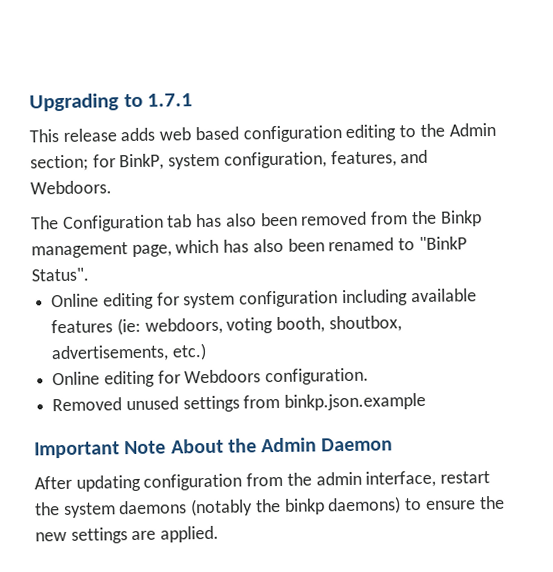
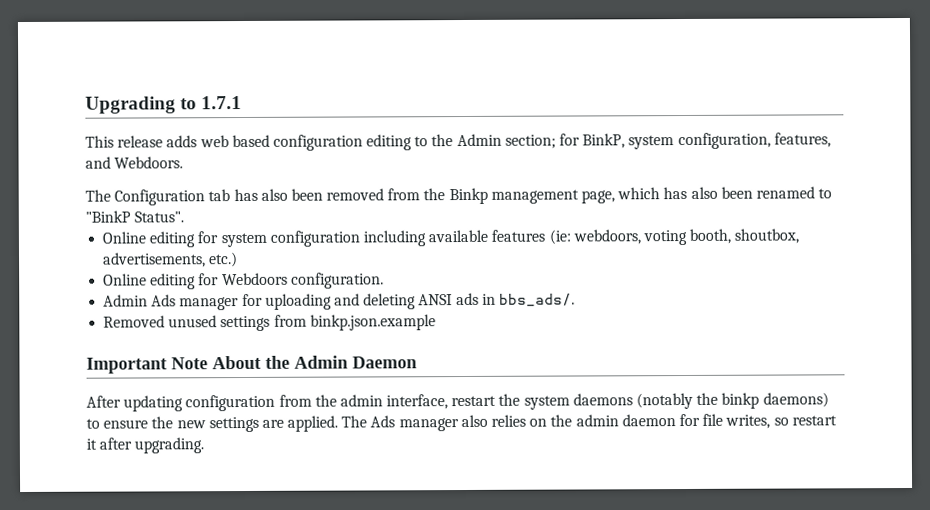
(370, 376) none -> [103,292,575,311] // Admin Ads manager for uploading and deleting ANSI ads in bbs_ads/.
(220, 534) none -> [341,413,837,432] [86,437,205,454] The Ads manager also relies on the admin daemon for file writes, so restart it after upgrading.

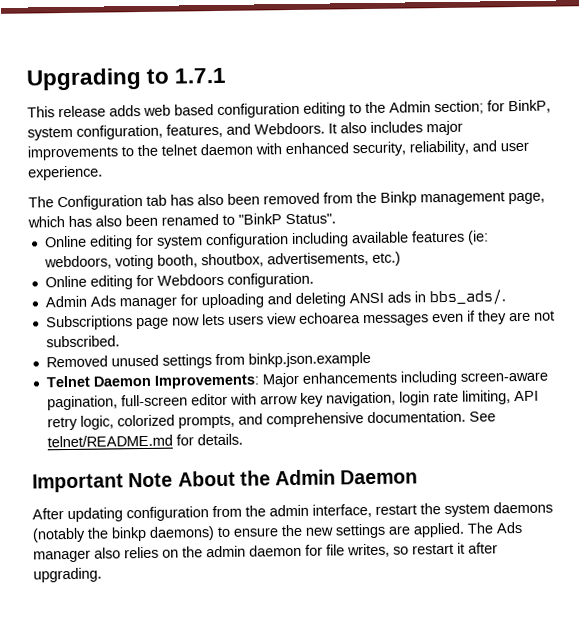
(184, 162) none -> [328,120,463,136] [27,140,529,161] [28,165,103,181] It also includes major improvements to the telnet daemon with enhanced security, reliability, and user experience.
(575, 300) none -> [45,310,555,331] [45,335,120,348] // Subscriptions page now lets users view echoarea messages even if they are not subscribed.
(436, 322) none -> [45,370,548,389] [46,390,539,411] [46,410,496,431] [46,433,243,448] // Telnet Daemon Improvements: Major enhancements including screen-aware pagination, full-screen editor with arrow key navigation, login rate limiting, API retry logic, colorized prompts, and comprehensive documentation. See telnet/README.md for details.

